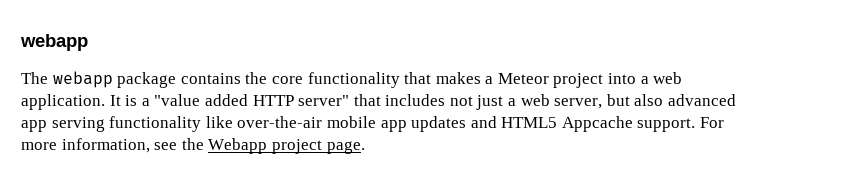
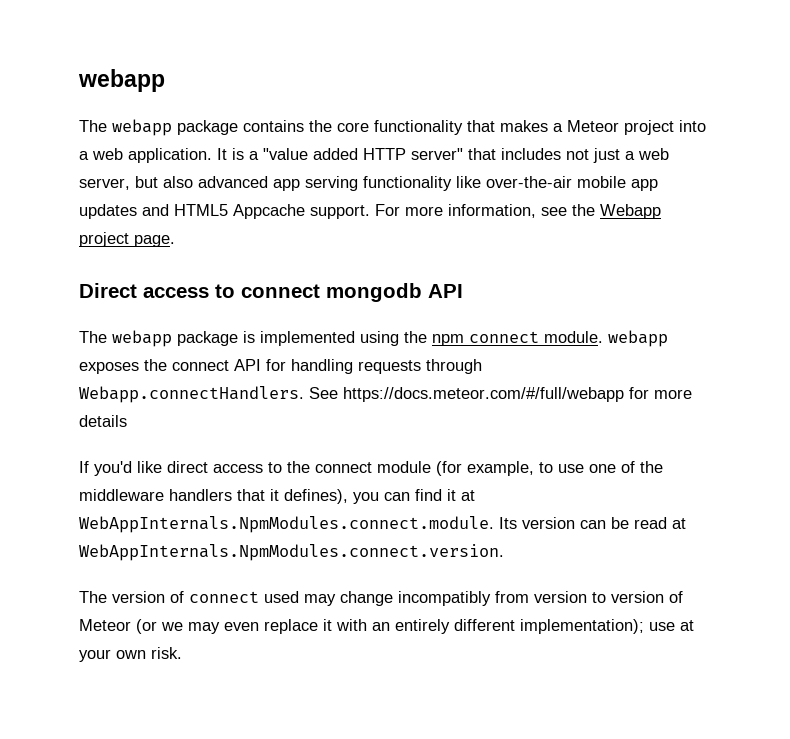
(365, 147) none -> [79,283,463,302] [79,330,668,347] [79,359,482,374] [79,386,692,403] [79,415,127,427] [79,461,663,476] [79,489,475,504] [79,516,686,533] [79,544,504,561] [79,591,683,606] [79,619,694,634] [79,647,182,662] // Direct access to connect mongodb API // The webapp package is implemented using the npm connect module. webapp exposes the connect API for handling requests through Webapp.connectHandlers. See https://docs.meteor.com/#/full/webapp for more details // If you'd like direct access to the connect module (for example, to use one of the middleware handlers that it defines), you can find it at WebAppInternals.NpmModules.connect.module. Its version can be read at WebAppInternals.NpmModules.connect.version. // The version of connect used may change incompatibly from version to version of Meteor (or we may even replace it with an entirely different implementation); use at your own risk.

